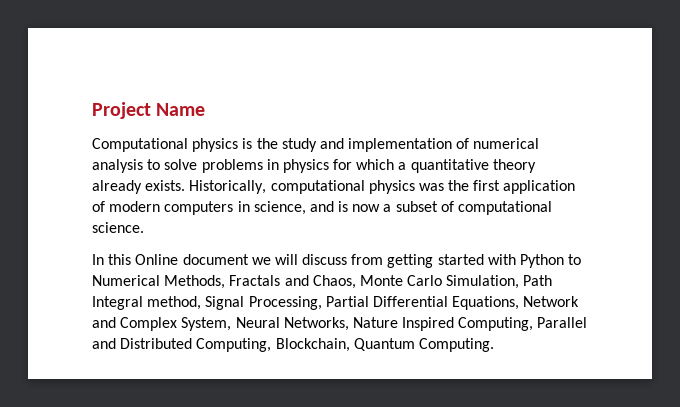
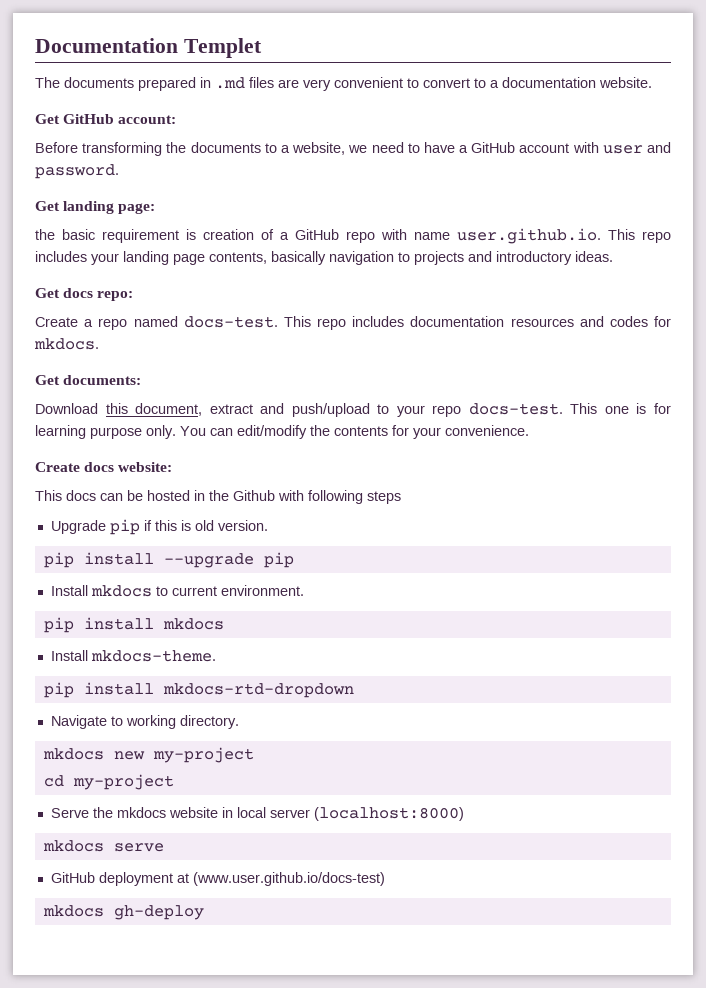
[92,102,206,119] [92,138,540,152] [92,159,536,173] [92,180,576,194] [92,201,553,215] [92,222,144,233] [92,254,582,268] [92,275,553,289] [92,296,580,310] [92,317,588,331] [92,338,494,352] Project Name // Computational physics is the study and implementation of numerical analysis to solve problems in physics for which a quantitative theory already exists. Historically, computational physics was the first application of modern computers in science, and is now a subset of computational science. // In this Online document we will discuss from getting started with Python to Numerical Methods, Fractals and Chaos, Monte Carlo Simulation, Path Integral method, Signal Processing, Partial Differential Equations, Network and Complex System, Neural Networks, Nature Inspired Computing, Parallel and Distributed Computing, Blockchain, Quantum Computing. -> [35,38,262,58] [35,77,652,91] [35,114,177,124] [35,142,671,156] [35,164,119,179] [35,201,156,214] [35,228,671,244] [35,251,613,265] [35,288,134,301] [35,316,671,330] [34,338,99,350] [35,375,142,385] [35,403,671,417] [35,425,529,439] [35,462,173,472] [35,490,401,504] [50,519,268,535] [43,552,294,568] [50,585,304,597] [43,617,224,633] [50,650,216,662] [43,682,354,698] [50,715,239,729] [42,747,254,763] [43,774,174,790] [50,807,464,821] [42,840,164,852] [50,872,385,886] [42,905,204,920] Documentation Templet // The documents prepared in .md files are very convenient to convert to a documentation website. // Get GitHub account: // Before transforming the documents to a website, we need to have a GitHub account with user and password. // Get landing page: // the basic requirement is creation of a GitHub repo with name user.github.io. This repo includes your landing page contents, basically navigation to projects and introductory ideas. // Get docs repo: // Create a repo named docs-test. This repo includes documentation resources and codes for mkdocs. // Get documents: // Download this document, extract and push/upload to your repo docs-test. This one is for learning purpose only. You can edit/modify the contents for your convenience. // Create docs website: // This docs can be hosted in the Github with following steps // Upgrade pip if this is old version. // pip install --upgrade pip // Install mkdocs to current environment. // pip install mkdocs // Install mkdocs-theme. // pip install mkdocs-rtd-dropdown // Navigate to working directory. // mkdocs new my-project // cd my-project // Serve the mkdocs website in local server (localhost:8000) // mkdocs serve // GitHub deployment at (www.user.github.io/docs-test) // mkdocs gh-deploy

